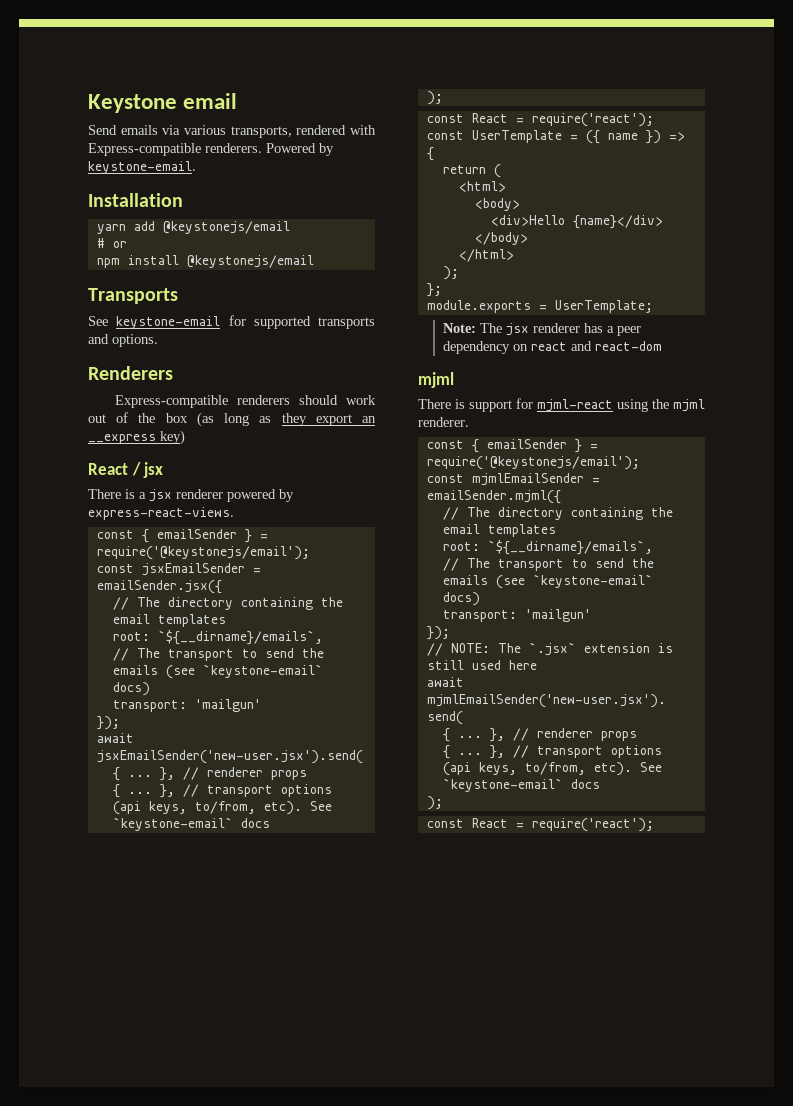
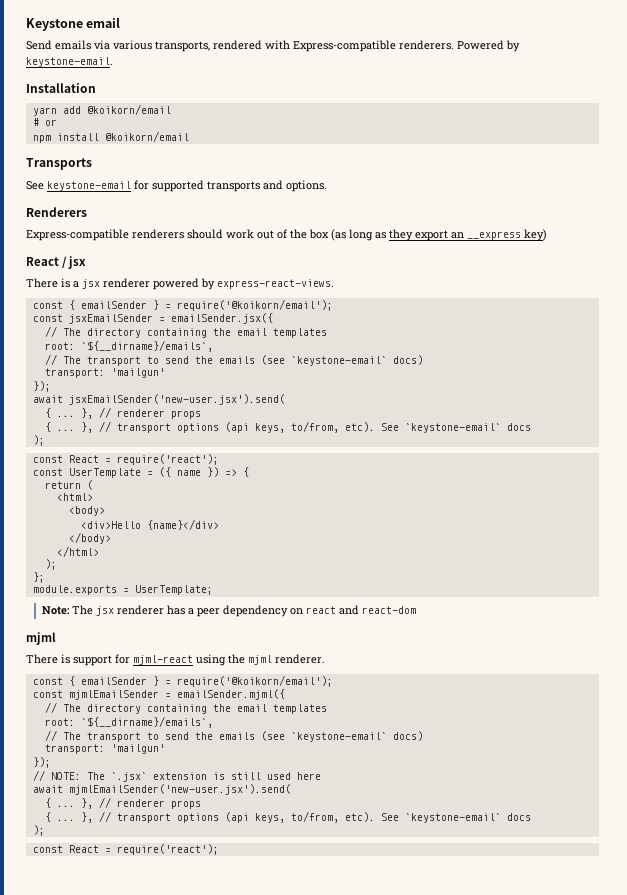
[162,221,290,234] @keystonejs/email -> [86,104,171,115] @koikorn/email
[186,255,314,268] @keystonejs/email -> [104,131,189,142] @koikorn/email
[96,546,310,560] require('@keystonejs/email'); -> [176,299,333,311] require('@koikorn/email');
[426,456,640,470] require('@keystonejs/email'); -> [176,675,333,687] require('@koikorn/email');

